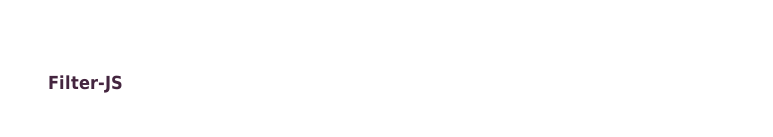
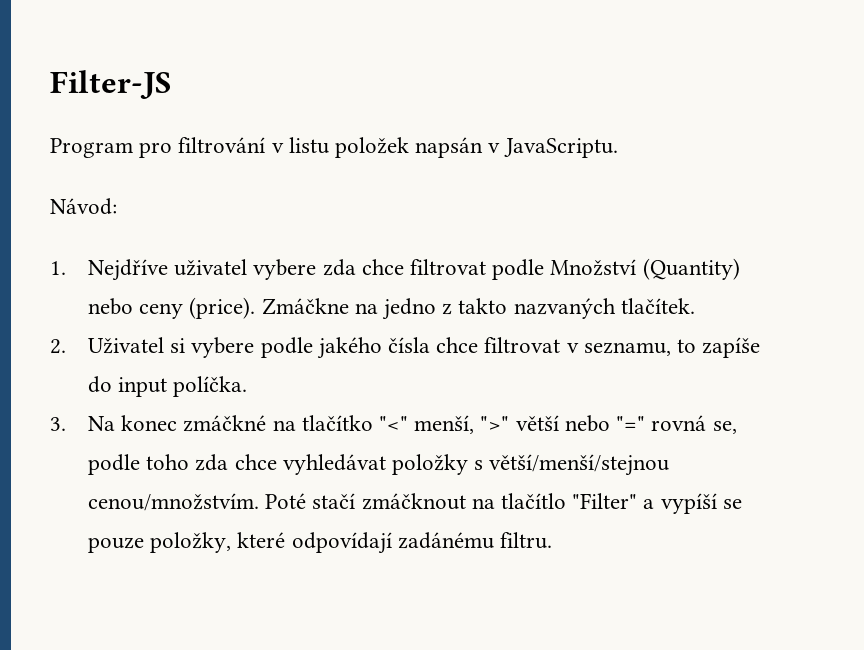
(123, 84) none -> [50,137,618,158] [50,198,117,215] [50,258,740,281] [88,297,695,320] [50,337,761,359] [88,376,248,397] [50,415,737,434] [88,454,670,476] [88,493,742,514] [88,532,553,554] // Program pro filtrování v listu položek napsán v JavaScriptu. // Návod: // 1. Nejdříve uživatel vybere zda chce filtrovat podle Množství (Quantity) nebo ceny (price). Zmáčkne na jedno z takto nazvaných tlačítek. // 2. Uživatel si vybere podle jakého čísla chce filtrovat v seznamu, to zapíše do input políčka. // 3. Na konec zmáčkné na tlačítko "<" menší, ">" větší nebo "=" rovná se, podle toho zda chce vyhledávat položky s větší/menší/stejnou cenou/množstvím. Poté stačí zmáčknout na tlačítlo "Filter" a vypíší se pouze položky, které odpovídají zadánému filtru.

